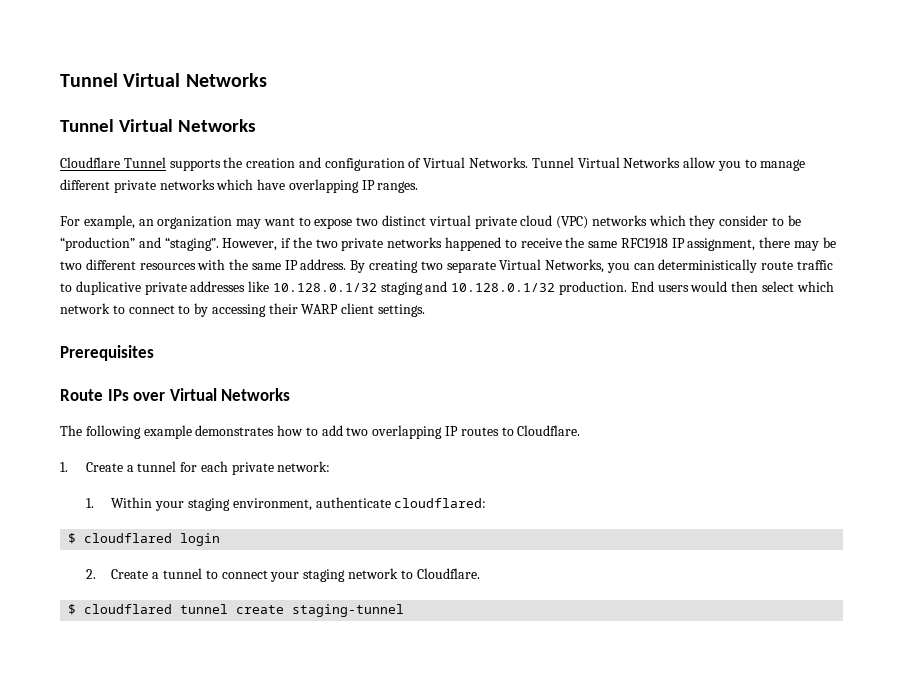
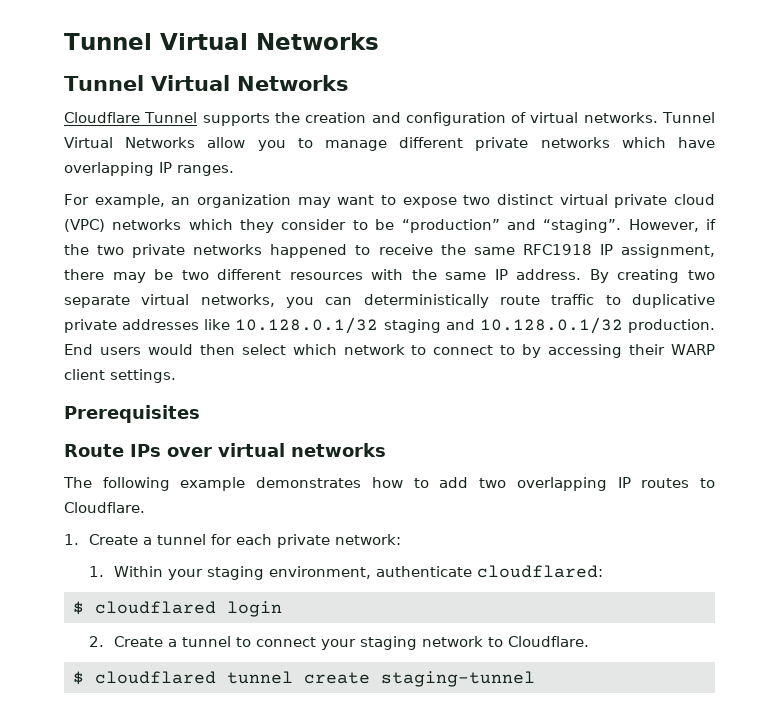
[423,157,529,168] Virtual Networks. -> [530,112,658,123] virtual networks.
[499,259,605,273] Virtual Networks, -> [141,294,275,307] virtual networks,
[169,388,291,401] Virtual Networks -> [218,443,386,457] virtual networks

